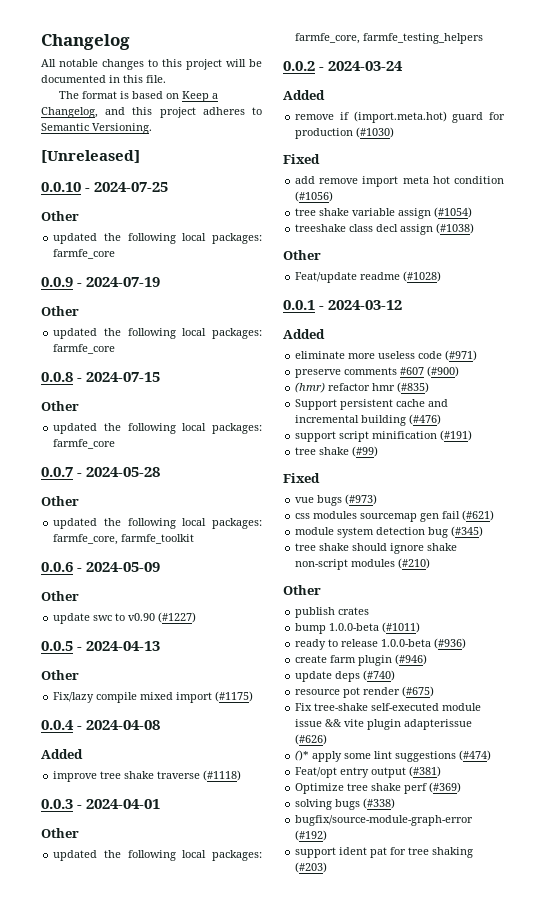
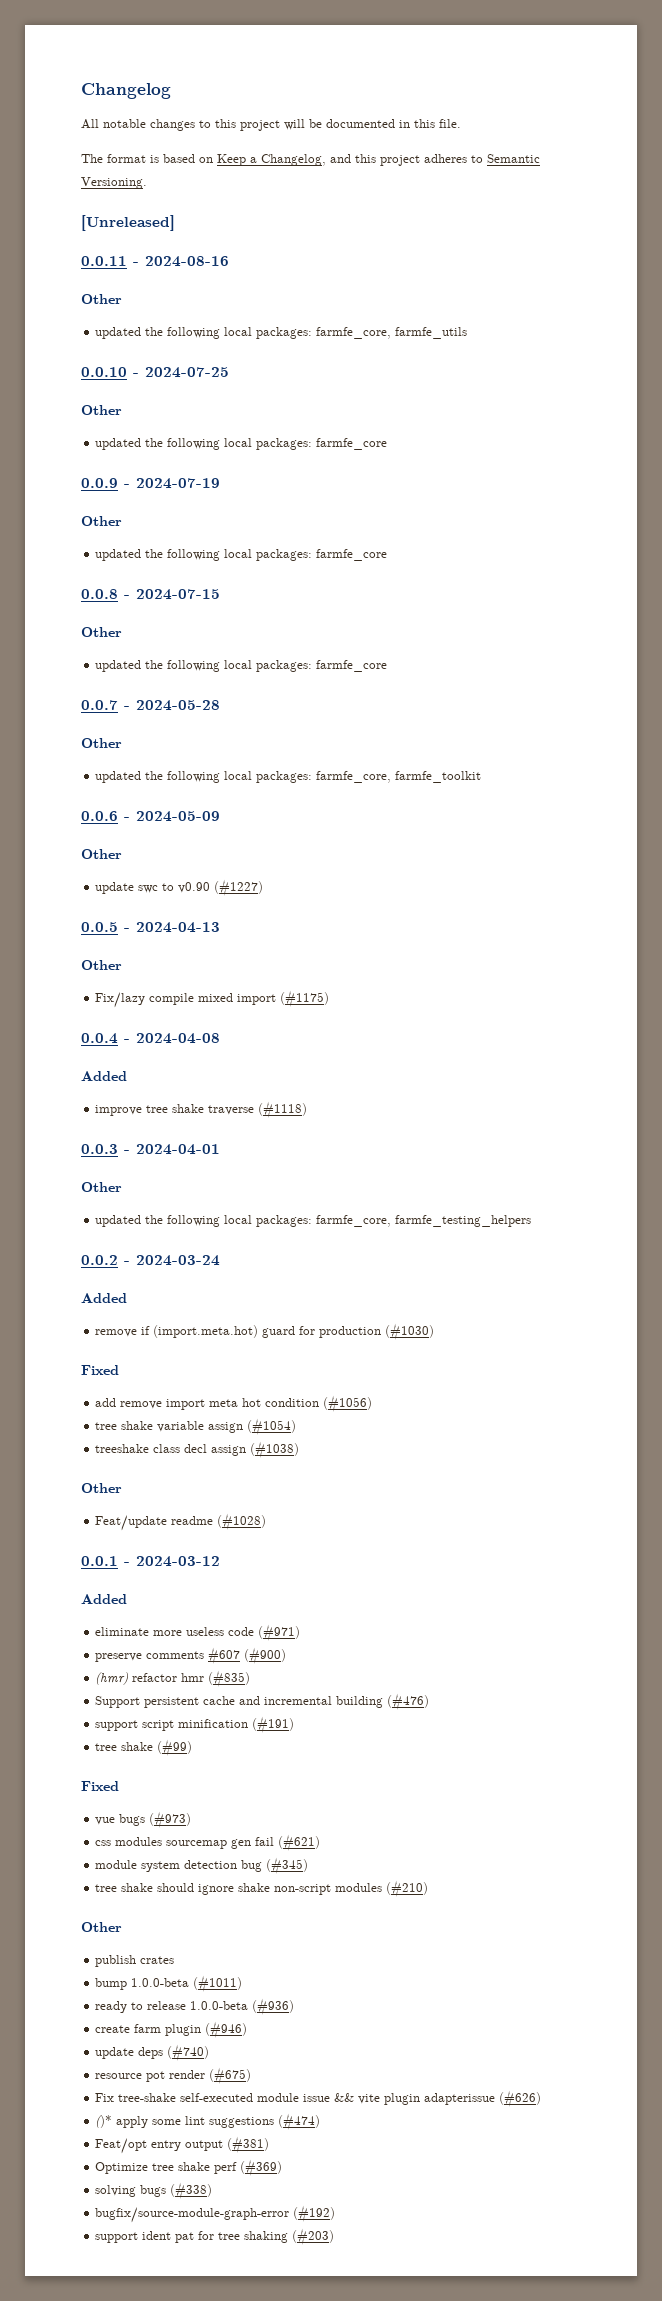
(140, 156) none -> [81,256,229,267] [81,294,122,304] [95,327,468,339] // 0.0.11 - 2024-08-16 // Other // updated the following local packages: farmfe_core, farmfe_utils

